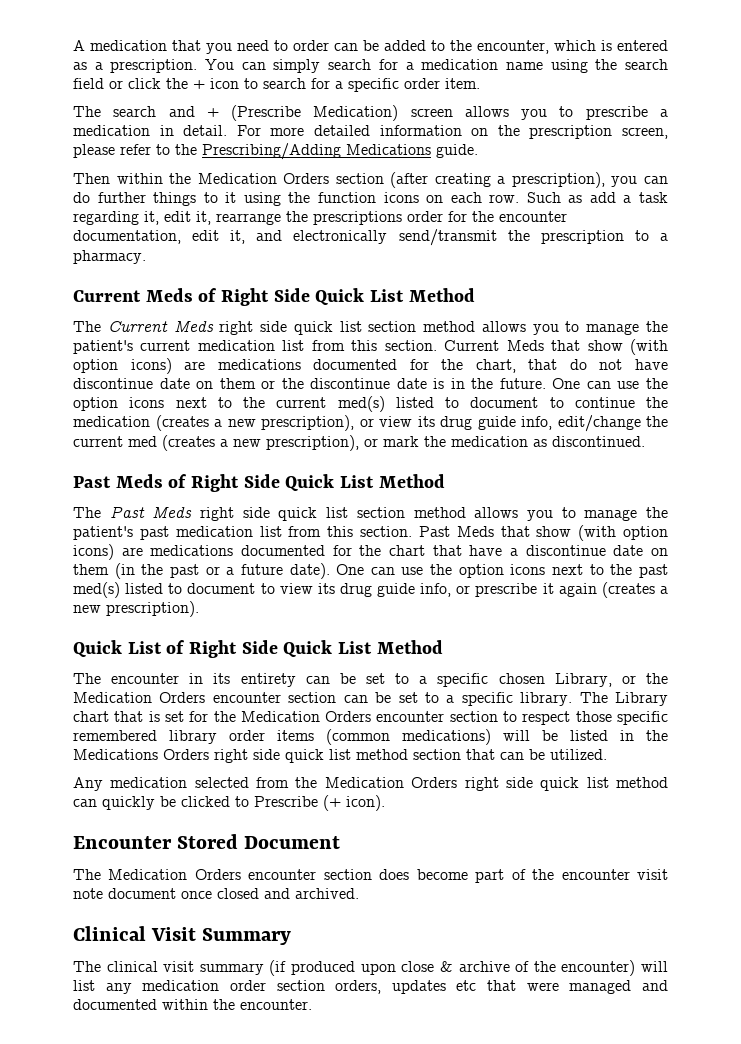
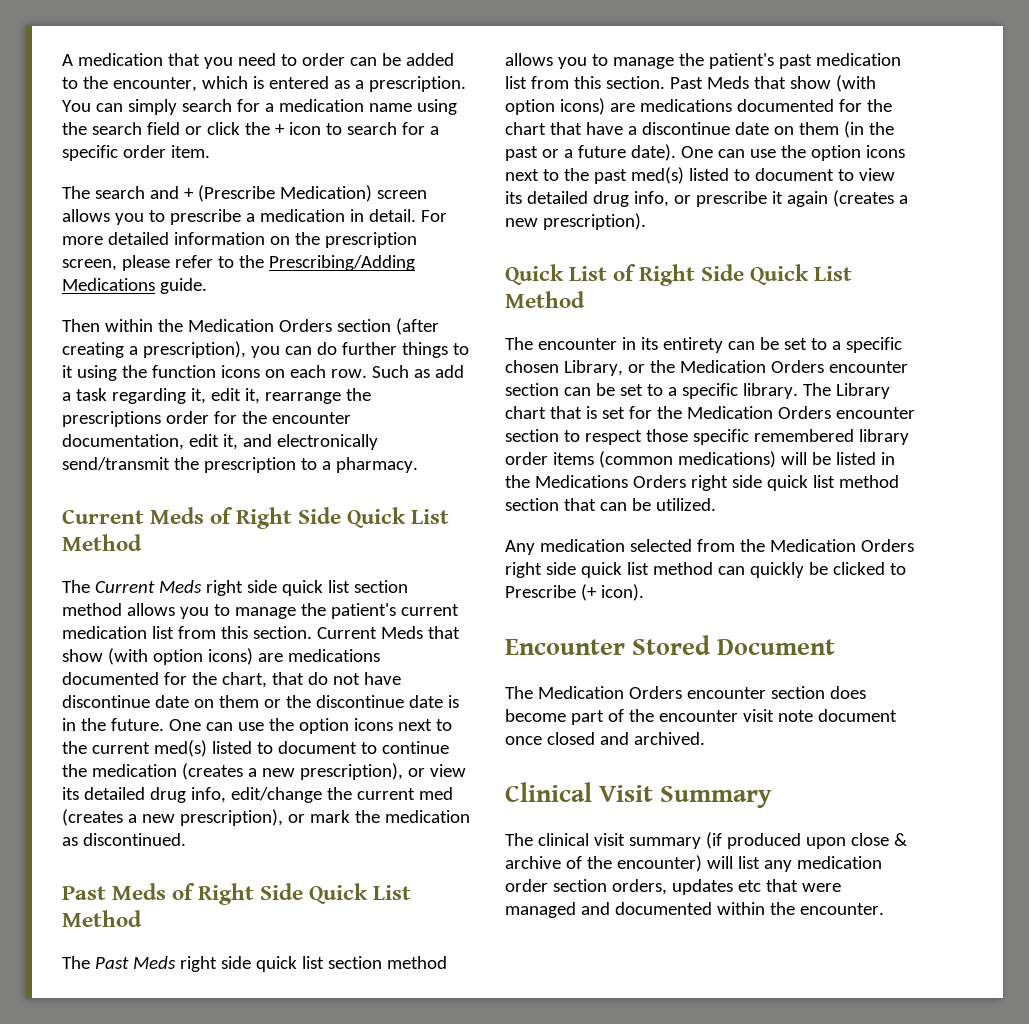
[440,416,516,430] drug guide -> [83,787,186,803] detailed drug
[339,583,416,597] drug guide -> [526,191,629,207] detailed drug

